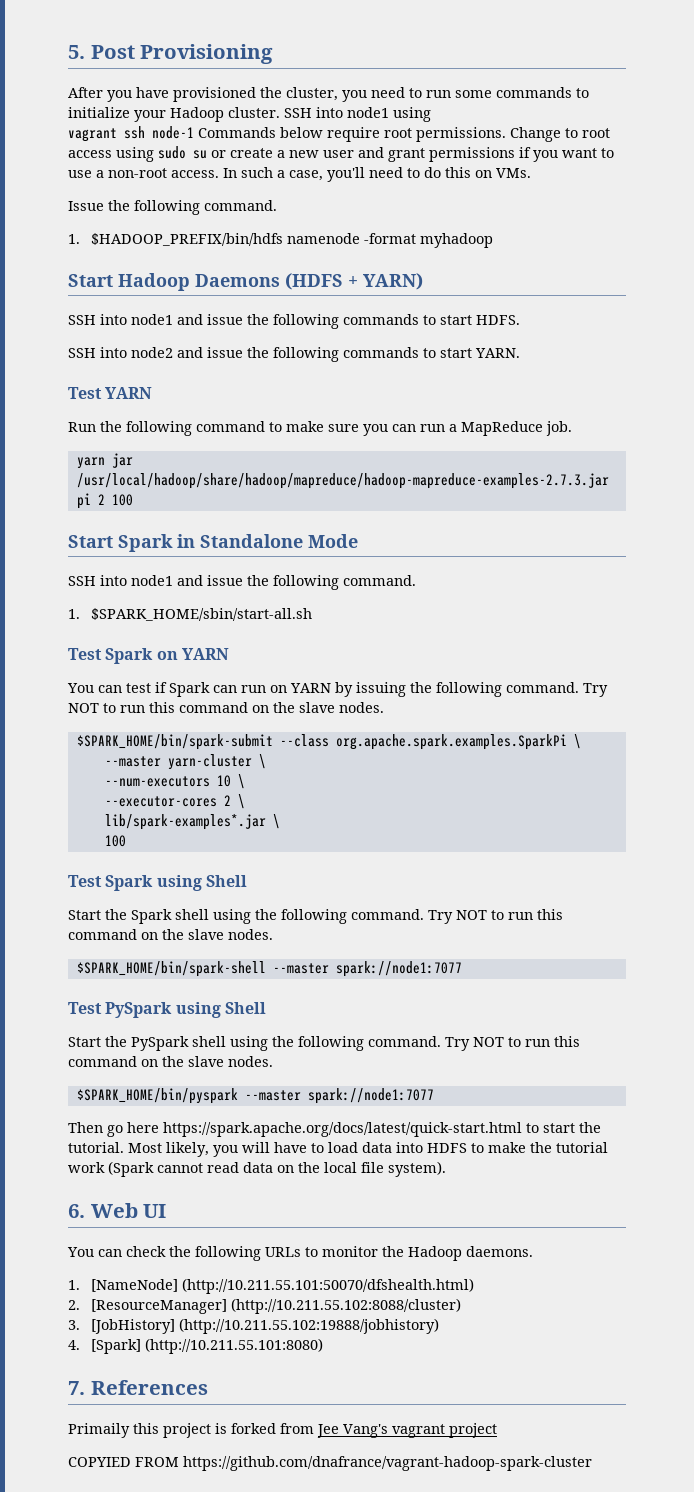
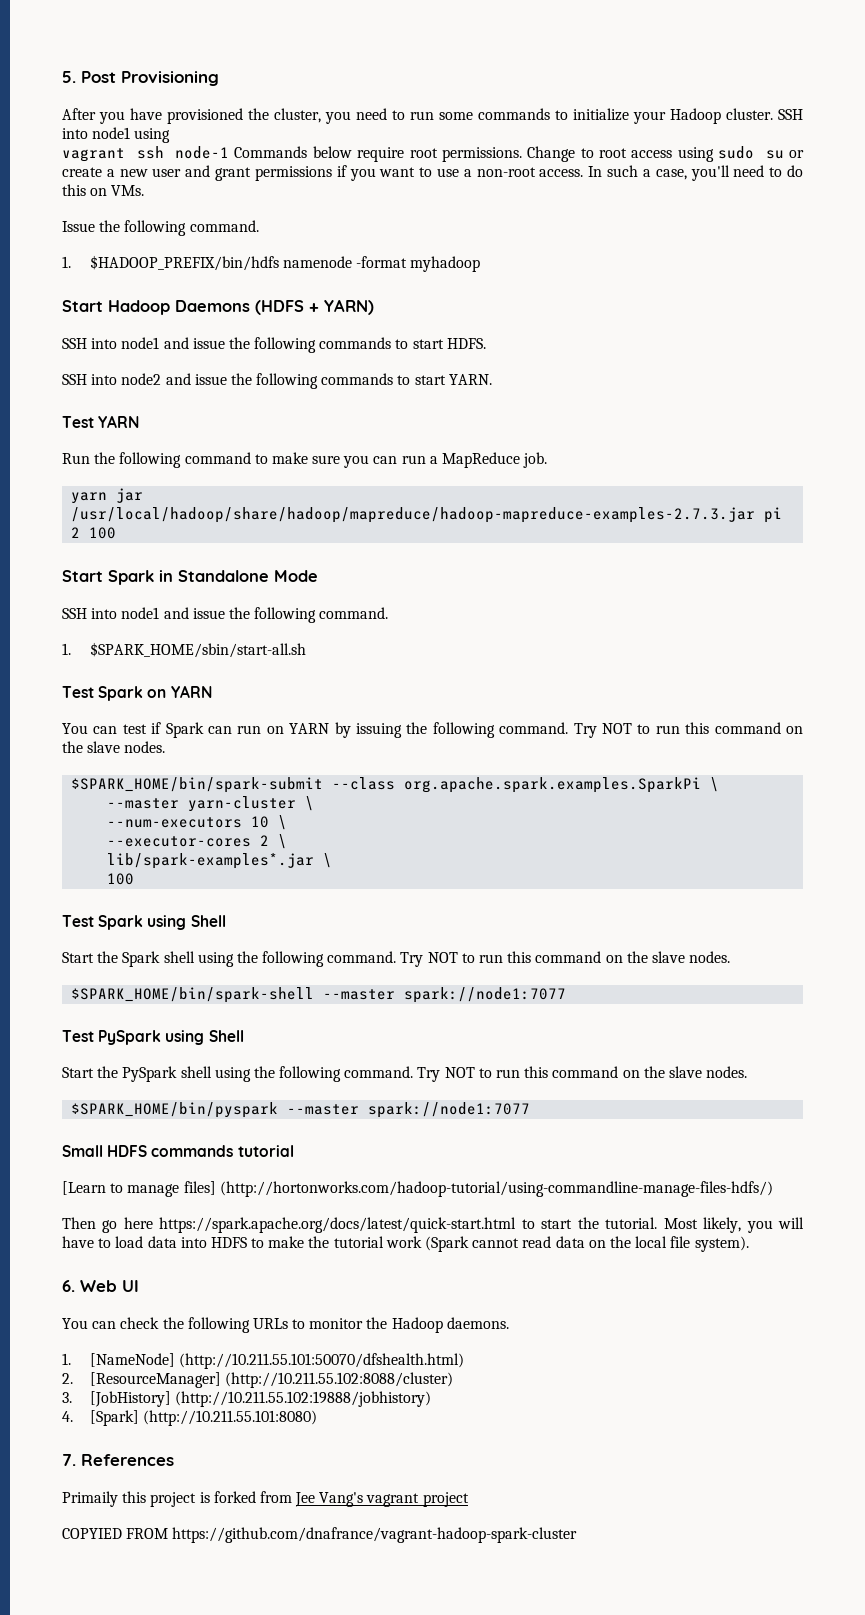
(434, 1096) none -> [62,1145,294,1157] [62,1181,773,1197] // Small HDFS commands tutorial // [Learn to manage files] (http://hortonworks.com/hadoop-tutorial/using-commandline-manage-files-hdfs/)

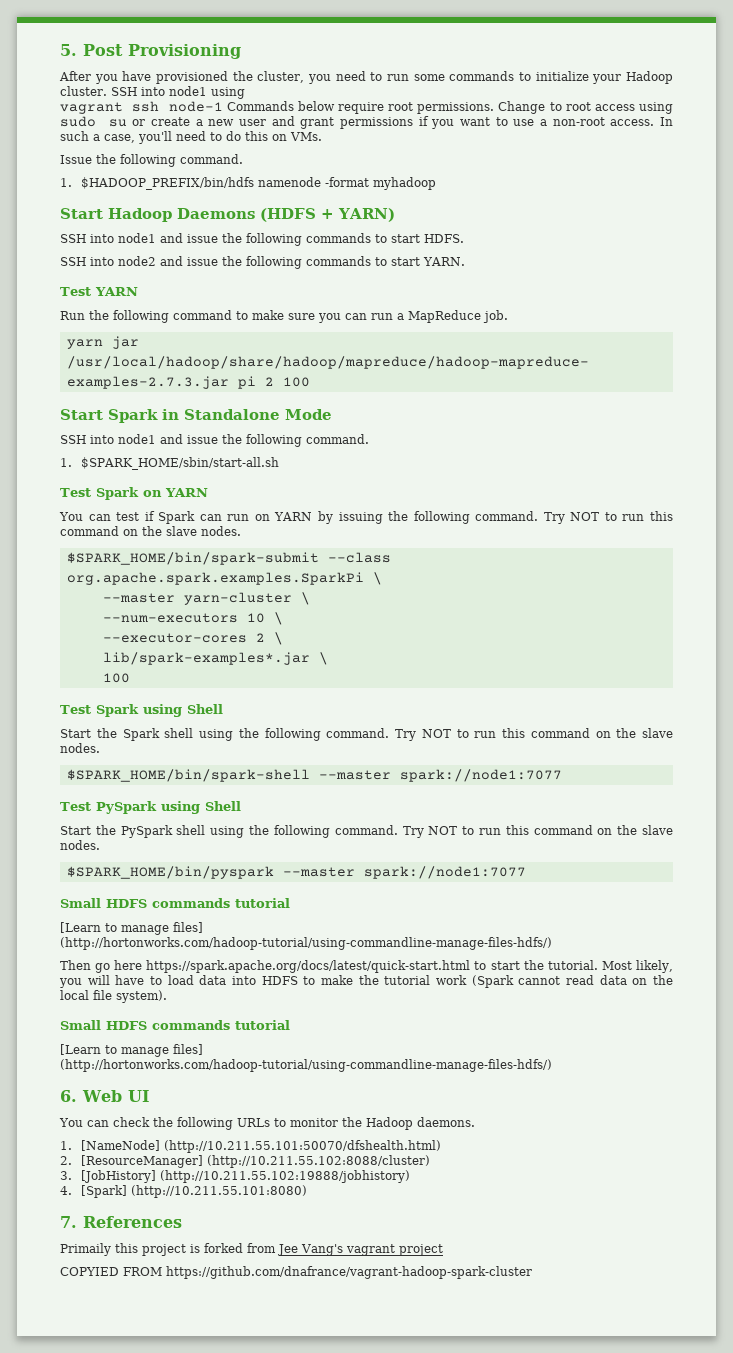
(749, 1244) none -> [60,1020,290,1030] [60,1044,203,1057] [60,1059,552,1072] // Small HDFS commands tutorial // [Learn to manage files] (http://hortonworks.com/hadoop-tutorial/using-commandline-manage-files-hdfs/)

